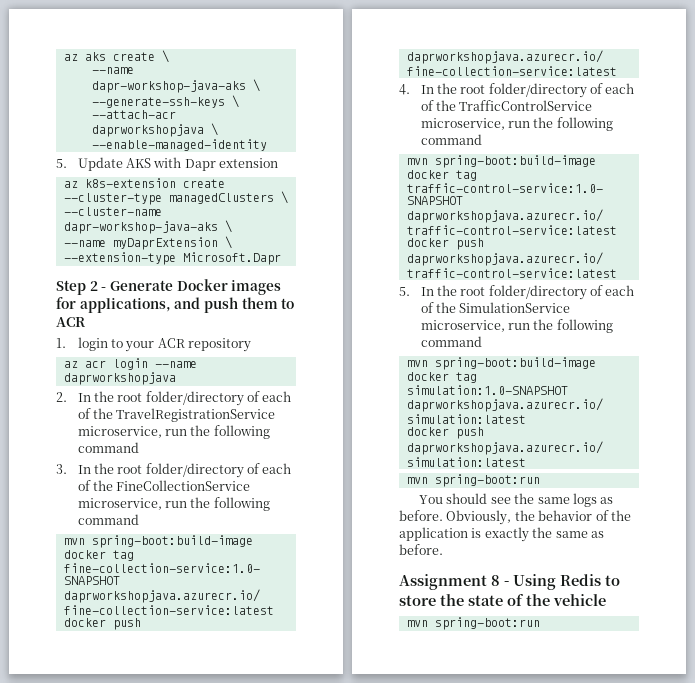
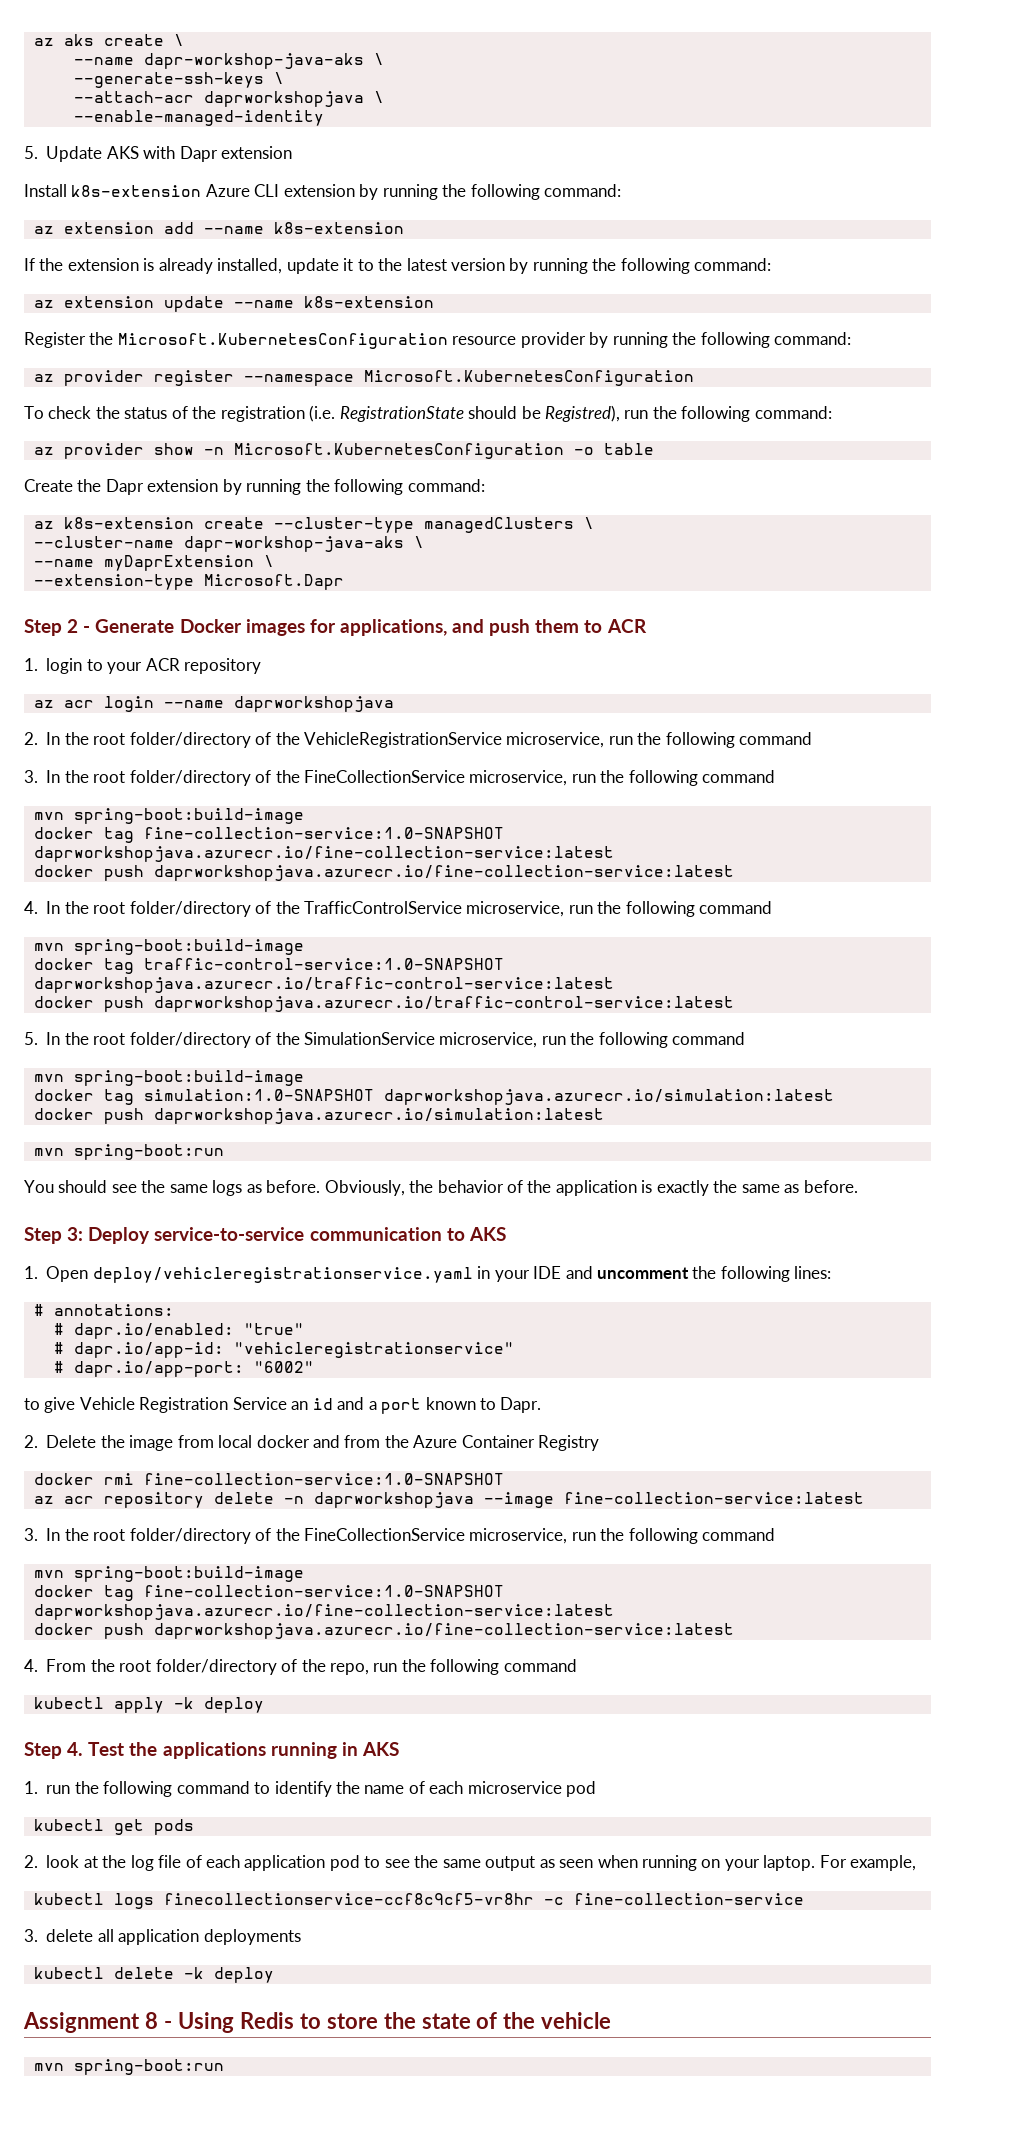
(279, 163) none -> [24,184,622,200] [33,222,404,234] [24,258,772,274] [33,296,434,312] [24,332,852,349] [33,370,694,386] [24,405,832,422] [33,443,654,459] [24,479,485,495] // Install k8s-extension Azure CLI extension by running the following command: // az extension add --name k8s-extension // If the extension is already installed, update it to the latest version by running the following command: // az extension update --name k8s-extension // Register the Microsoft.KubernetesConfiguration resource provider by running the following command: // az provider register --namespace Microsoft.KubernetesConfiguration // To check the status of the registration (i.e. RegistrationState should be Registred), run the following command: // az provider show -n Microsoft.KubernetesConfiguration -o table // Create the Dapr extension by running the following command:
[262,391,292,402] [77,408,276,422] each of the TravelRegistrationService -> [275,732,502,748] the VehicleRegistrationService
[262,463,292,474] [77,480,91,491] each of -> (272, 776) none
[605,83,635,94] [420,100,434,111] each of -> (272, 907) none
[605,285,635,296] [420,302,434,313] each of -> (272, 1038) none
(443, 549) none -> [24,1227,506,1244] [24,1266,832,1283] [33,1304,174,1316] [53,1323,304,1339] [53,1342,514,1358] [53,1361,314,1377] [24,1397,542,1414] [24,1435,600,1451] [33,1473,504,1485] [33,1492,864,1508] [24,1528,776,1544] [33,1566,304,1582] [33,1585,504,1601] [33,1604,614,1620] [33,1623,734,1639] [24,1659,577,1675] [33,1697,264,1713] [24,1742,399,1759] [24,1781,597,1797] [33,1819,194,1835] [24,1855,917,1871] [33,1893,804,1909] [24,1929,301,1945] [33,1967,274,1983] // Step 3: Deploy service-to-service communication to AKS // 1. Open deploy/vehicleregistrationservice.yaml in your IDE and uncomment the following lines: // # annotations: // # dapr.io/enabled: "true" // # dapr.io/app-id: "vehicleregistrationservice" // # dapr.io/app-port: "6002" // to give Vehicle Registration Service an id and a port known to Dapr. // 2. Delete the image from local docker and from the Azure Container Registry // docker rmi fine-collection-service:1.0-SNAPSHOT // az acr repository delete -n daprworkshopjava --image fine-collection-service:latest // 3. In the root folder/directory of the FineCollectionService microservice, run the following command // mvn spring-boot:build-image // docker tag fine-collection-service:1.0-SNAPSHOT daprworkshopjava.azurecr.io/fine-collection-service:latest // docker push daprworkshopjava.azurecr.io/fine-collection-service:latest // 4. From the root folder/directory of the repo, run the following command // kubectl apply -k deploy // Step 4. Test the applications running in AKS // 1. run the following command to identify the name of each microservice pod // kubectl get pods // 2. look at the log file of each application pod to see the same output as seen when running on your laptop. For example, // kubectl logs finecollectionservice-ccf8c9cf5-vr8hr -c fine-collection-service // 3. delete all application deployments // kubectl delete -k deploy

